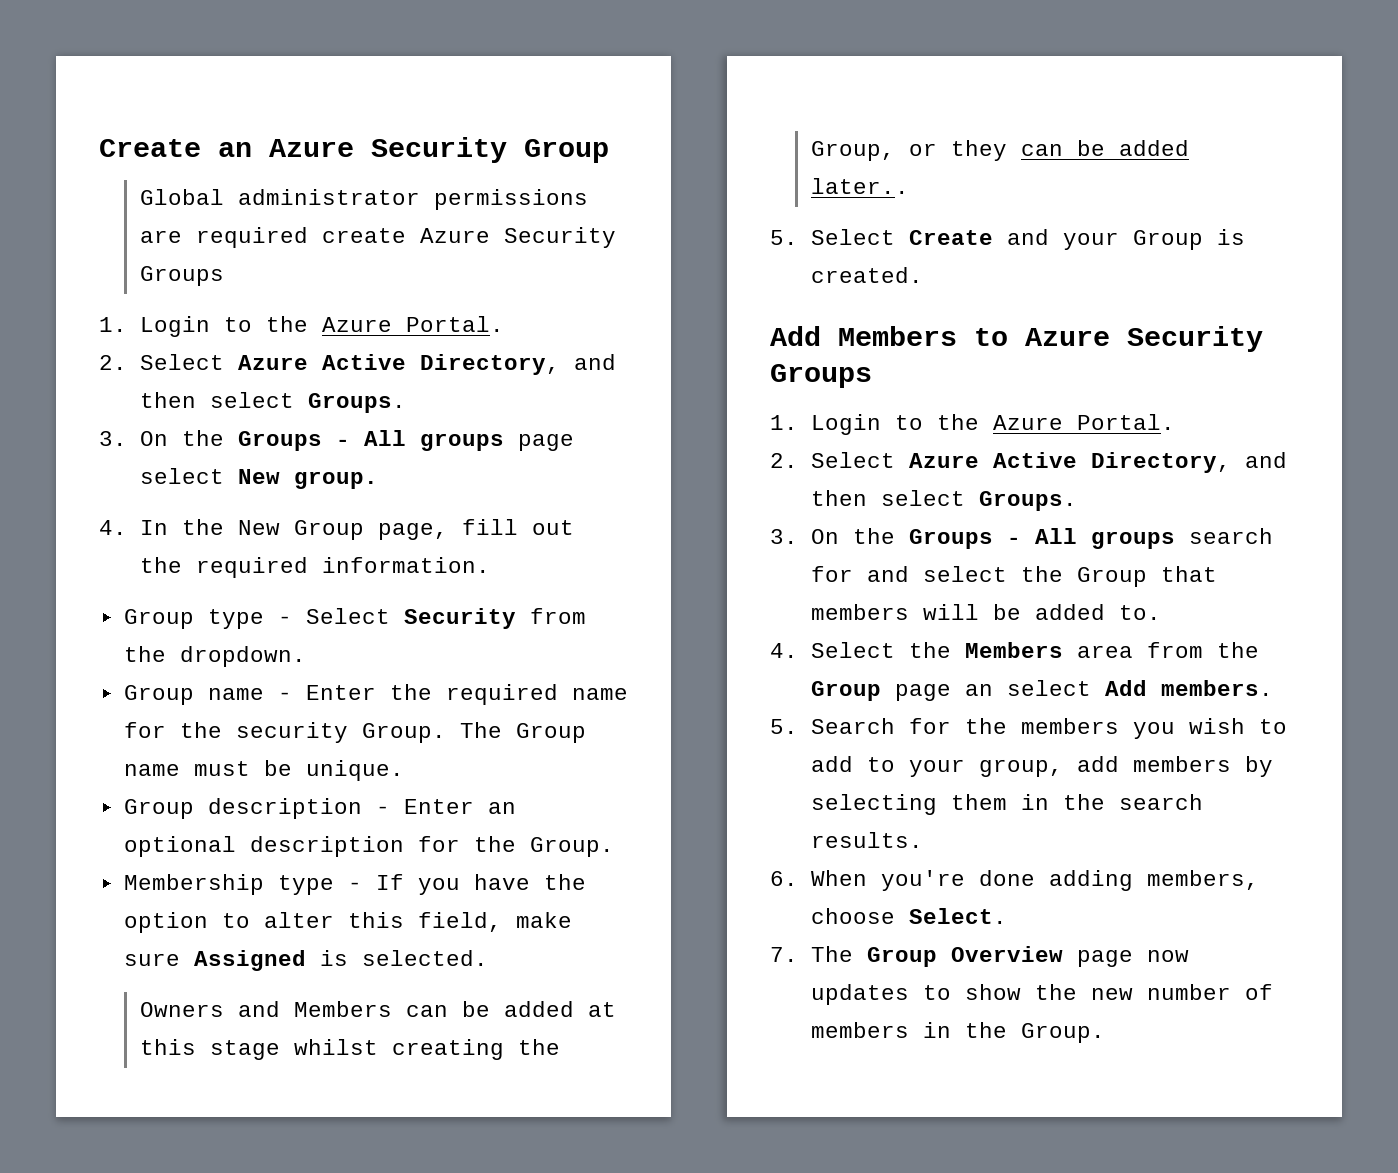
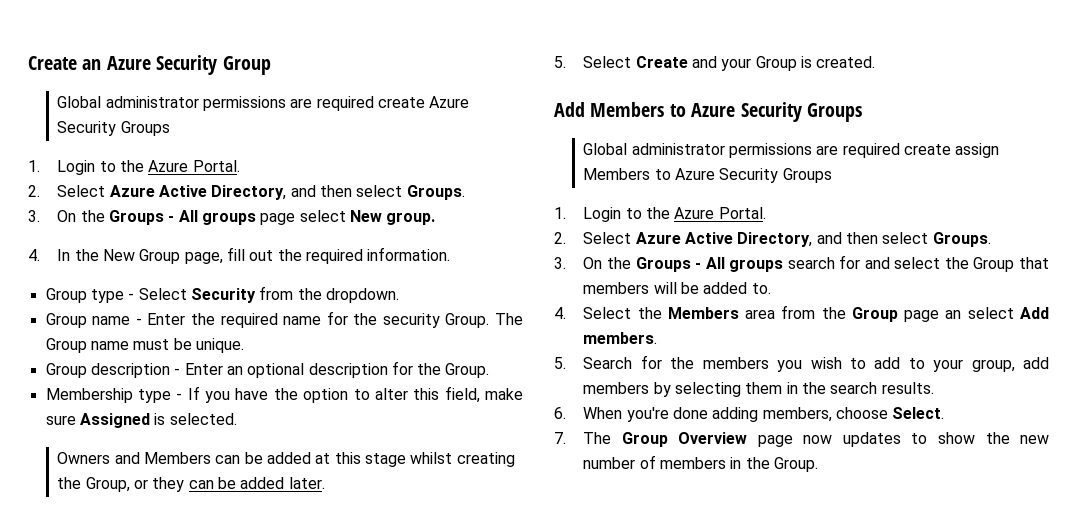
[810,178,909,194] later.. -> [288,477,325,489] later.
(872, 376) none -> [583,143,1000,158] [583,168,832,183] // Global administrator permissions are required create assign Members to Azure Security Groups

